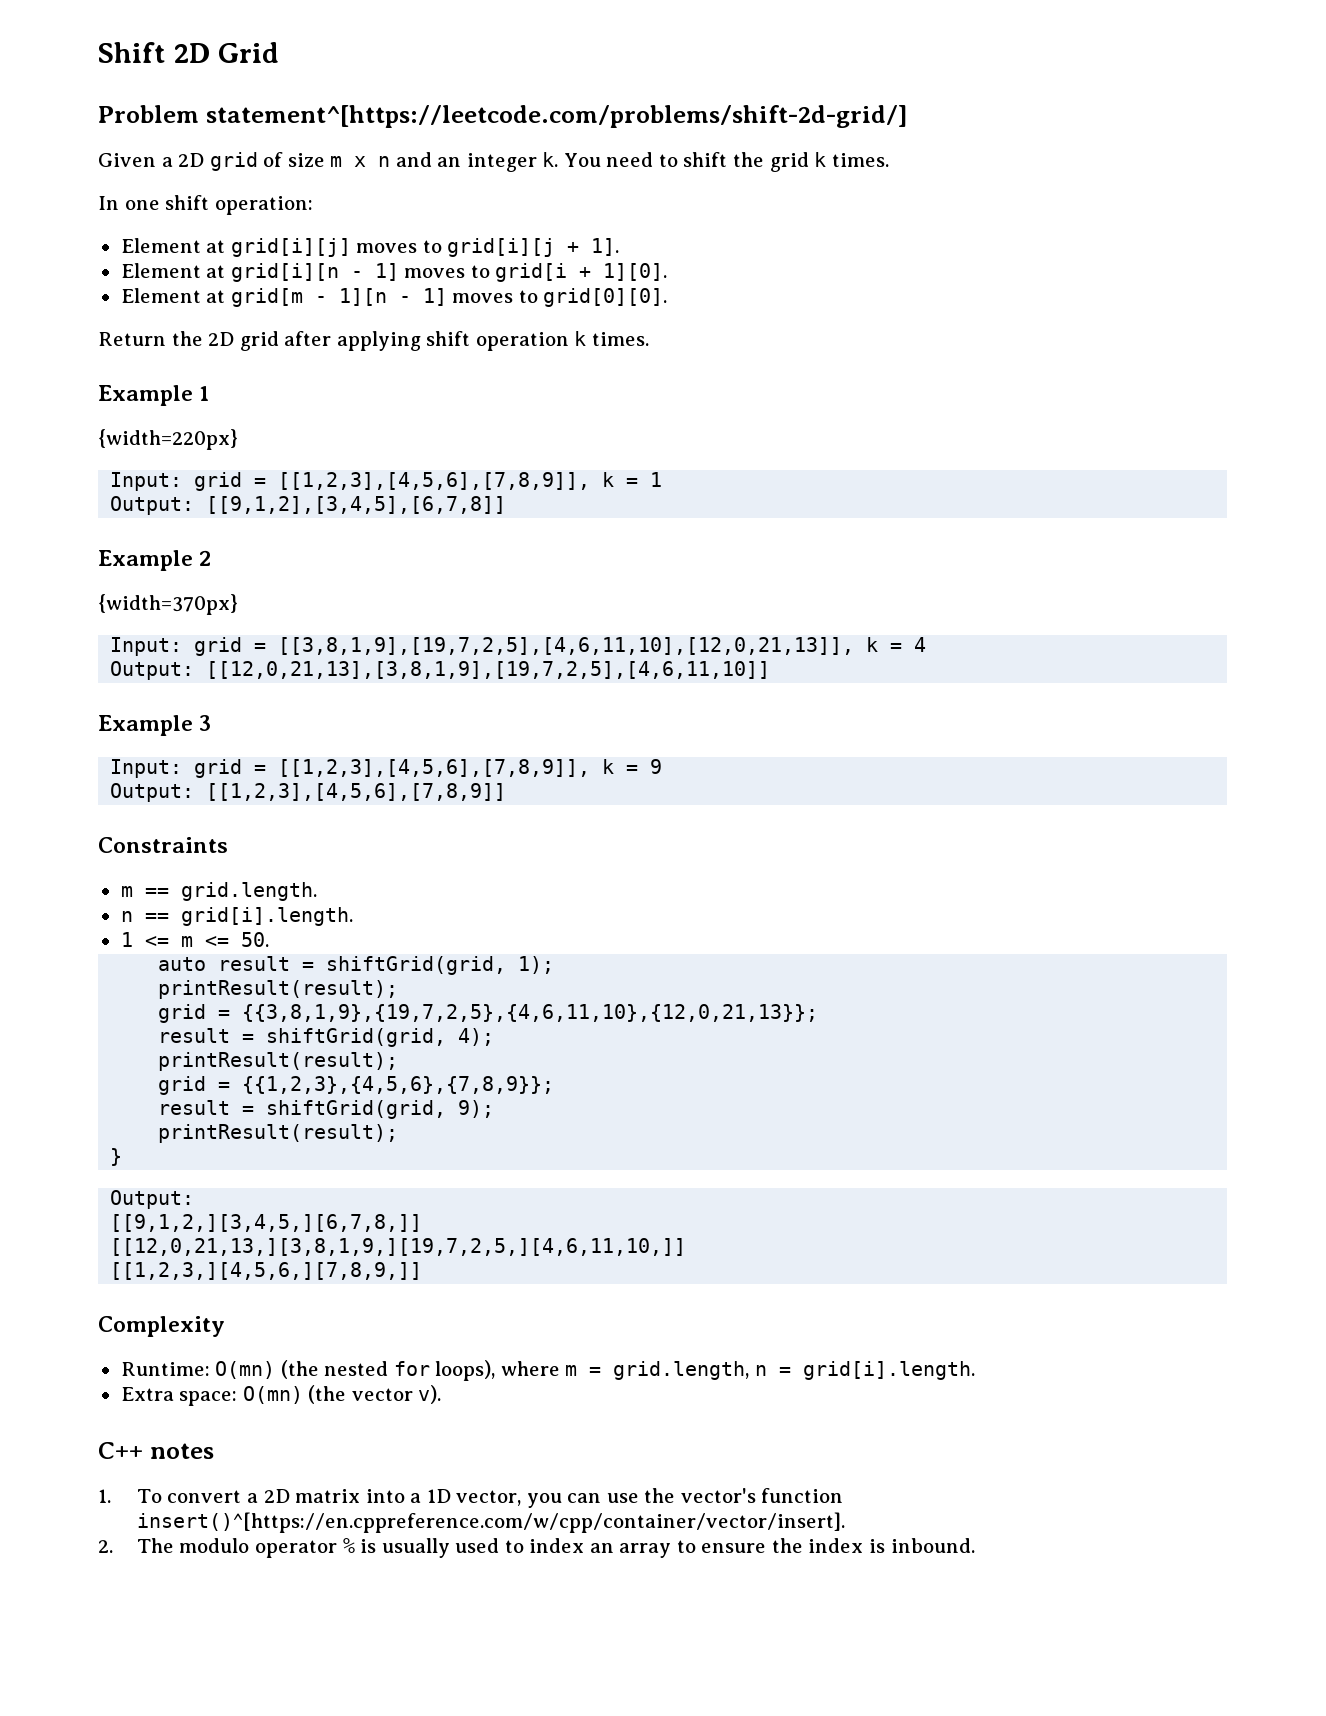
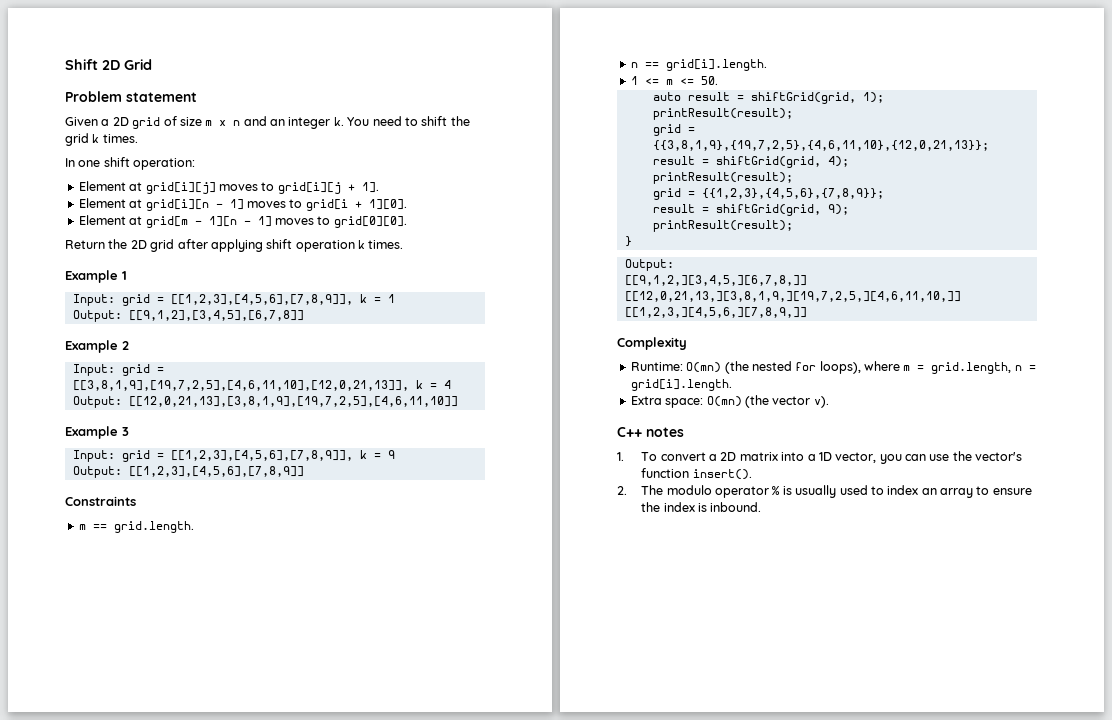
[205,105,908,128] statement^[https://leetcode.com/problems/shift-2d-grid/] -> [126,92,197,102] statement
[98,429,238,450] // {width=220px} -> (127, 275) none
[98,594,238,615] // {width=370px} -> (129, 345) none
[136,1512,845,1533] insert()^[https://en.cppreference.com/w/cpp/container/vector/insert]. -> [692,469,752,480] insert().

